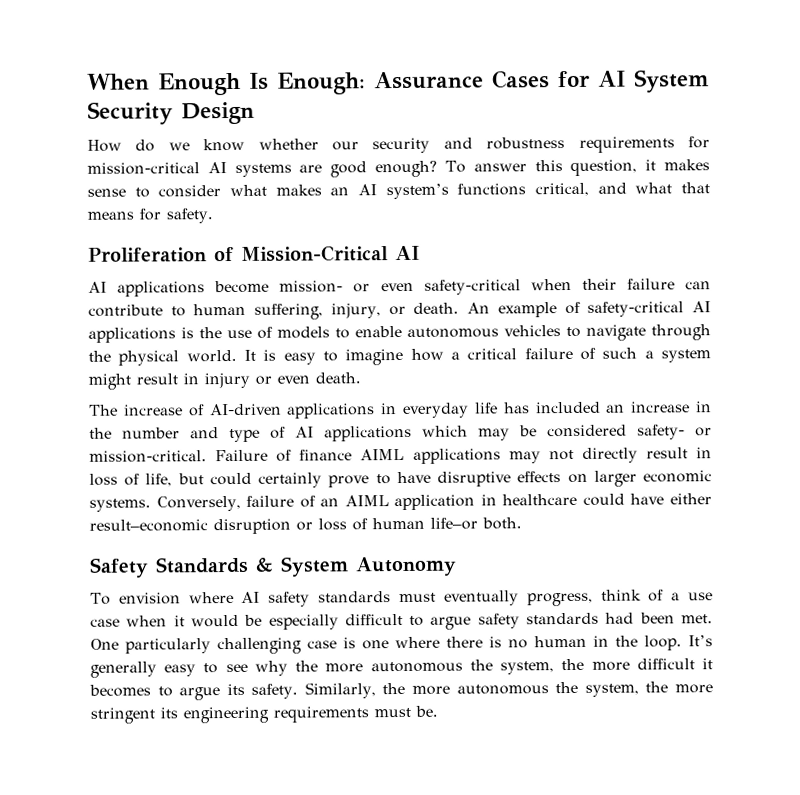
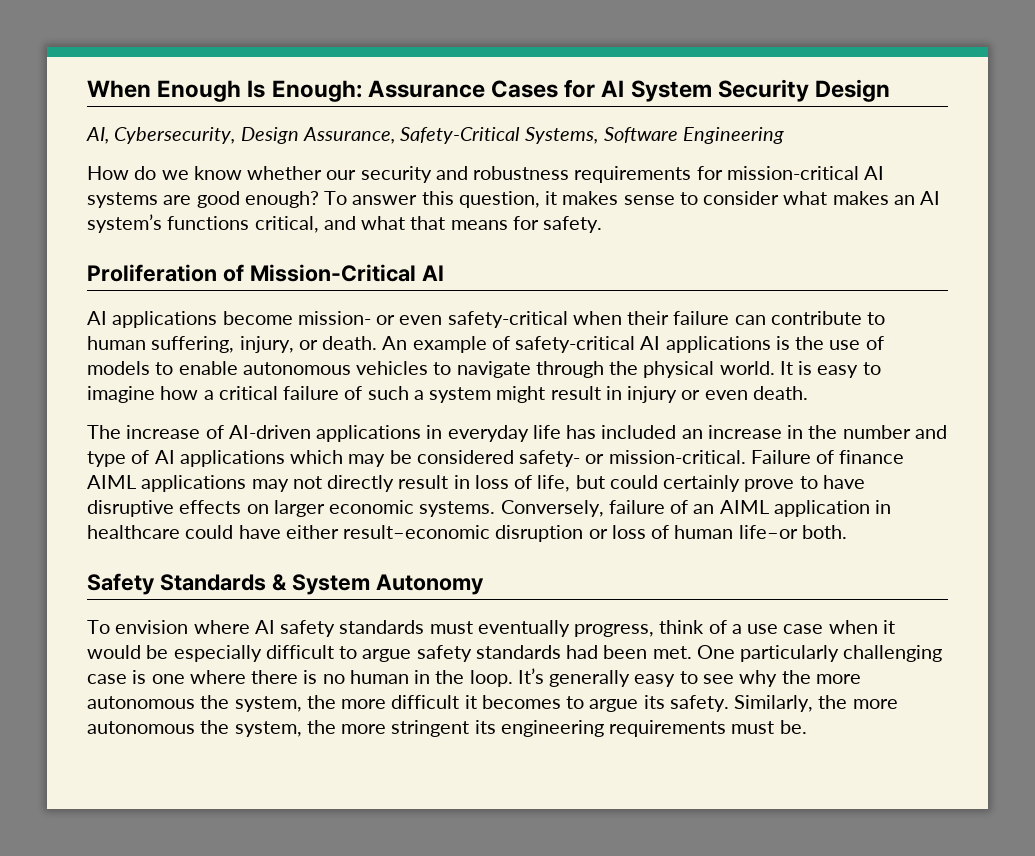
(255, 113) none -> [86,127,784,144] // AI, Cybersecurity, Design Assurance, Safety-Critical Systems, Software Engineering

